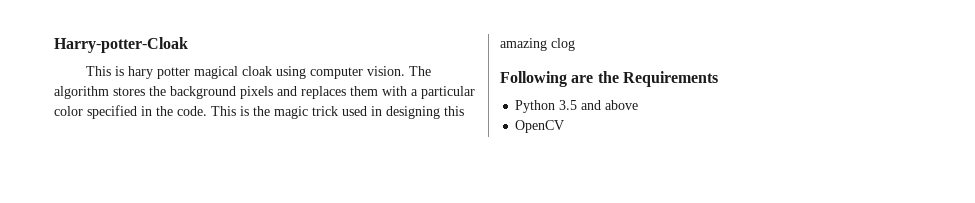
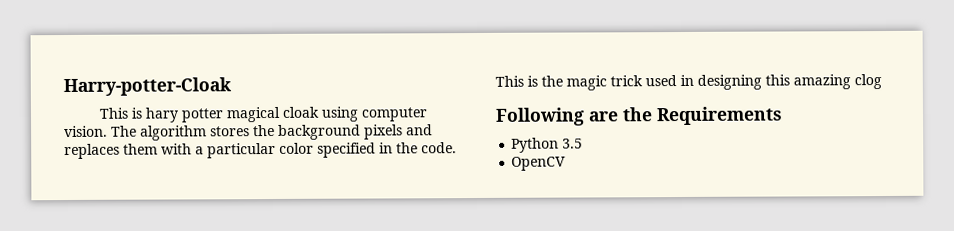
[581,100,639,110] and above -> (584, 143) none

